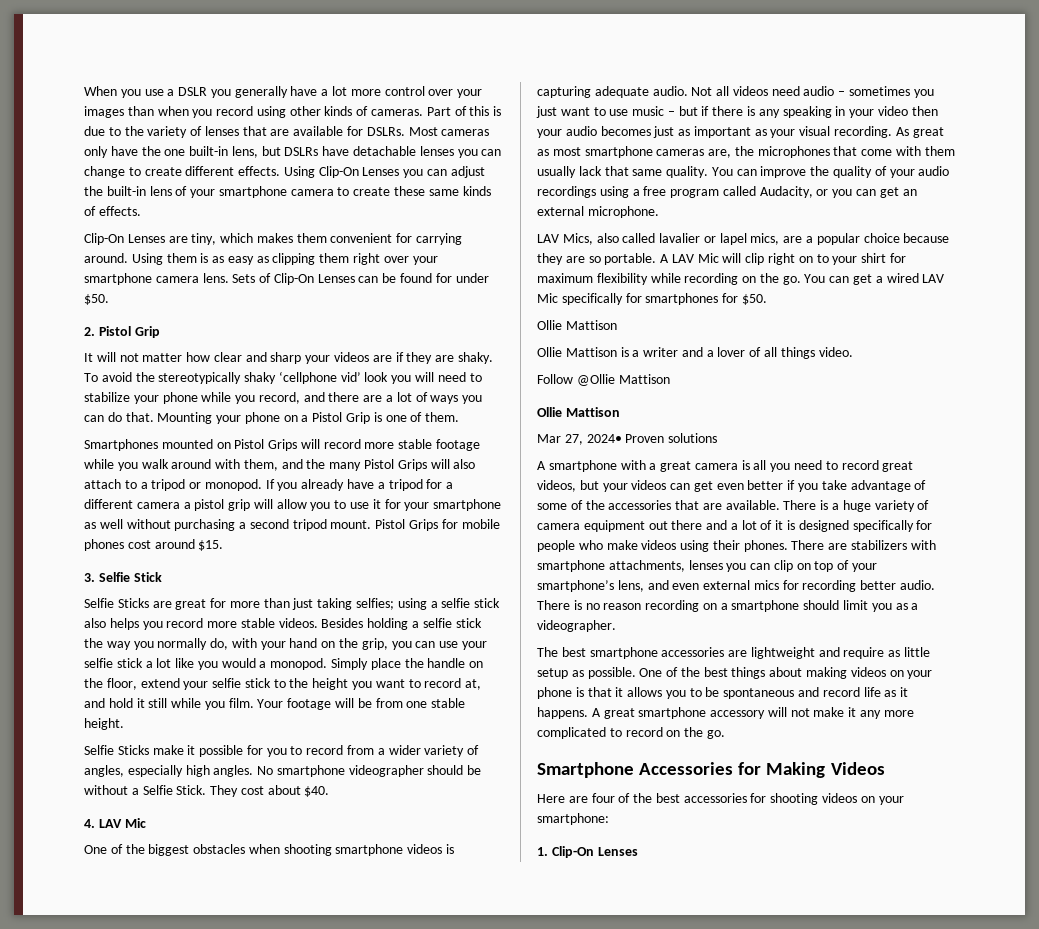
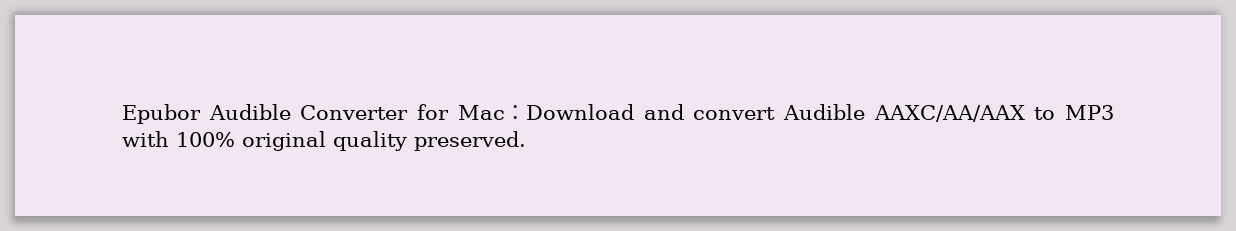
[84,86,483,98] [84,106,502,118] [84,126,490,138] [84,146,502,158] [84,166,485,178] [84,186,491,198] [84,206,141,216] [84,233,463,245] [84,253,438,265] [84,273,489,285] [84,294,109,305] [84,326,160,338] [84,352,493,364] [84,371,482,384] [84,392,483,404] [84,412,460,424] [84,439,481,451] [84,459,476,471] [84,479,454,491] [84,499,502,511] [84,519,500,531] [84,539,224,551] [84,572,162,582] [84,598,501,610] [84,618,482,630] [84,638,487,650] [84,658,484,670] [84,678,482,690] [84,698,466,710] [84,718,124,730] [84,745,480,757] [84,765,482,777] [84,785,330,797] [84,818,146,828] [84,844,455,856] [537,86,934,98] [536,106,938,118] [537,126,944,138] [537,146,955,158] [537,166,950,178] [537,186,917,198] [537,206,659,218] [537,233,950,245] [537,253,906,265] [537,273,945,285] [537,293,767,305] [537,320,617,330] [537,347,853,359] [537,374,670,386] [537,407,620,417] [537,433,718,445] [537,460,914,472] [537,480,927,492] [537,500,930,512] [537,520,933,532] [537,540,936,552] [537,560,878,572] [537,580,936,592] [537,600,919,612] [537,620,616,632] [537,647,931,659] [537,667,933,679] [537,687,909,699] [537,707,914,719] [537,727,725,739] [537,762,885,778] [537,793,904,805] [537,813,609,825] [537,846,638,858] When you use a DSLR you generally have a lot more control over your images than when you record using other kinds of cameras. Part of this is due to the variety of lenses that are available for DSLRs. Most cameras only have the one built-in lens, but DSLRs have detachable lenses you can change to create different effects. Using Clip-On Lenses you can adjust the built-in lens of your smartphone camera to create these same kinds of effects. // Clip-On Lenses are tiny, which makes them convenient for carrying around. Using them is as easy as clipping them right over your smartphone camera lens. Sets of Clip-On Lenses can be found for under $50. // 2. Pistol Grip // It will not matter how clear and sharp your videos are if they are shaky. To avoid the stereotypically shaky ‘cellphone vid’ look you will need to stabilize your phone while you record, and there are a lot of ways you can do that. Mounting your phone on a Pistol Grip is one of them. // Smartphones mounted on Pistol Grips will record more stable footage while you walk around with them, and the many Pistol Grips will also attach to a tripod or monopod. If you already have a tripod for a different camera a pistol grip will allow you to use it for your smartphone as well without purchasing a second tripod mount. Pistol Grips for mobile phones cost around $15. // 3. Selfie Stick // Selfie Sticks are great for more than just taking selfies; using a selfie stick also helps you record more stable videos. Besides holding a selfie stick the way you normally do, with your hand on the grip, you can use your selfie stick a lot like you would a monopod. Simply place the handle on the floor, extend your selfie stick to the height you want to record at, and hold it still while you film. Your footage will be from one stable height. // Selfie Sticks make it possible for you to record from a wider variety of angles, especially high angles. No smartphone videographer should be without a Selfie Stick. They cost about $40. // 4. LAV Mic // One of the biggest obstacles when shooting smartphone videos is capturing adequate audio. Not all videos need audio – sometimes you just want to use music – but if there is any speaking in your video then your audio becomes just as important as your visual recording. As great as most smartphone cameras are, the microphones that come with them usually lack that same quality. You can improve the quality of your audio recordings using a free program called Audacity, or you can get an external microphone. // LAV Mics, also called lavalier or lapel mics, are a popular choice because they are so portable. A LAV Mic will clip right on to your shirt for maximum flexibility while recording on the go. You can get a wired LAV Mic specifically for smartphones for $50. // Ollie Mattison // Ollie Mattison is a writer and a lover of all things video. // Follow @Ollie Mattison // Ollie Mattison // Mar 27, 2024• Proven solutions // A smartphone with a great camera is all you need to record great videos, but your videos can get even better if you take advantage of some of the accessories that are available. There is a huge variety of camera equipment out there and a lot of it is designed specifically for people who make videos using their phones. There are stabilizers with smartphone attachments, lenses you can clip on top of your smartphone’s lens, and even external mics for recording better audio. There is no reason recording on a smartphone should limit you as a videographer. // The best smartphone accessories are lightweight and require as little setup as possible. One of the best things about making videos on your phone is that it allows you to be spontaneous and record life as it happens. A great smartphone accessory will not make it any more complicated to record on the go. // Smartphone Accessories for Making Videos // Here are four of the best accessories for shooting videos on your smartphone: // 1. Clip-On Lenses -> [122,104,1115,124] [122,131,526,151] Epubor Audible Converter for Mac：Download and convert Audible AAXC/AA/AAX to MP3 with 100% original quality preserved.

